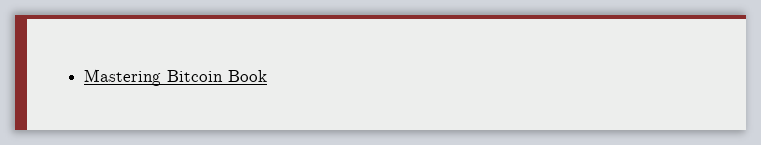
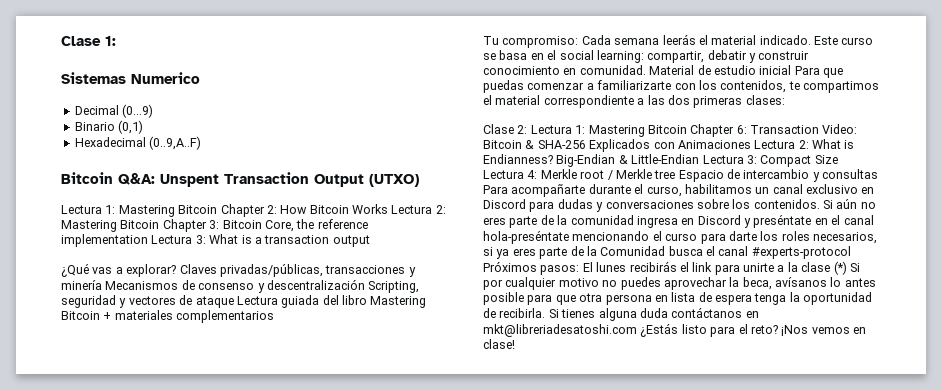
[84,69,268,86] Mastering Bitcoin Book -> [61,36,116,46] [61,72,200,84] [74,104,154,118] [74,120,144,134] [74,136,202,150] [61,172,419,187] [61,204,446,217] [61,219,368,232] [61,234,370,247] [61,263,416,277] [61,279,420,293] [61,295,427,308] [61,310,275,323] [483,34,874,48] [483,50,810,63] [483,65,843,78] [483,80,879,93] [483,95,785,108] [483,124,858,137] [483,139,855,152] [483,154,838,167] [483,169,879,182] [483,184,875,197] [483,199,876,212] [483,214,874,228] [483,230,877,244] [483,246,851,259] [483,261,860,275] [483,277,876,290] [483,292,873,305] [483,307,759,321] [483,323,866,337] [483,339,515,349] Clase 1: // Sistemas Numerico // Decimal (0...9) // Binario (0,1) // Hexadecimal (0..9,A..F) // Bitcoin Q&A: Unspent Transaction Output (UTXO) // Lectura 1: Mastering Bitcoin Chapter 2: How Bitcoin Works Lectura 2: Mastering Bitcoin Chapter 3: Bitcoin Core, the reference implementation Lectura 3: What is a transaction output // ¿Qué vas a explorar? Claves privadas/públicas, transacciones y minería Mecanismos de consenso y descentralización Scripting, seguridad y vectores de ataque Lectura guiada del libro Mastering Bitcoin + materiales complementarios // Tu compromiso: Cada semana leerás el material indicado. Este curso se basa en el social learning: compartir, debatir y construir conocimiento en comunidad. Material de estudio inicial Para que puedas comenzar a familiarizarte con los contenidos, te compartimos el material correspondiente a las dos primeras clases: // Clase 2: Lectura 1: Mastering Bitcoin Chapter 6: Transaction Video: Bitcoin & SHA-256 Explicados con Animaciones Lectura 2: What is Endianness? Big-Endian & Little-Endian Lectura 3: Compact Size Lectura 4: Merkle root / Merkle tree Espacio de intercambio y consultas Para acompañarte durante el curso, habilitamos un canal exclusivo en Discord para dudas y conversaciones sobre los contenidos. Si aún no eres parte de la comunidad ingresa en Discord y preséntate en el canal hola-preséntate mencionando el curso para darte los roles necesarios, si ya eres parte de la Comunidad busca el canal #experts-protocol Próximos pasos: El lunes recibirás el link para unirte a la clase (*) Si por cualquier motivo no puedes aprovechar la beca, avísanos lo antes posible para que otra persona en lista de espera tenga la oportunidad de recibirla. Si tienes alguna duda contáctanos en mkt@libreriadesatoshi.com ¿Estás listo para el reto? ¡Nos vemos en clase!

